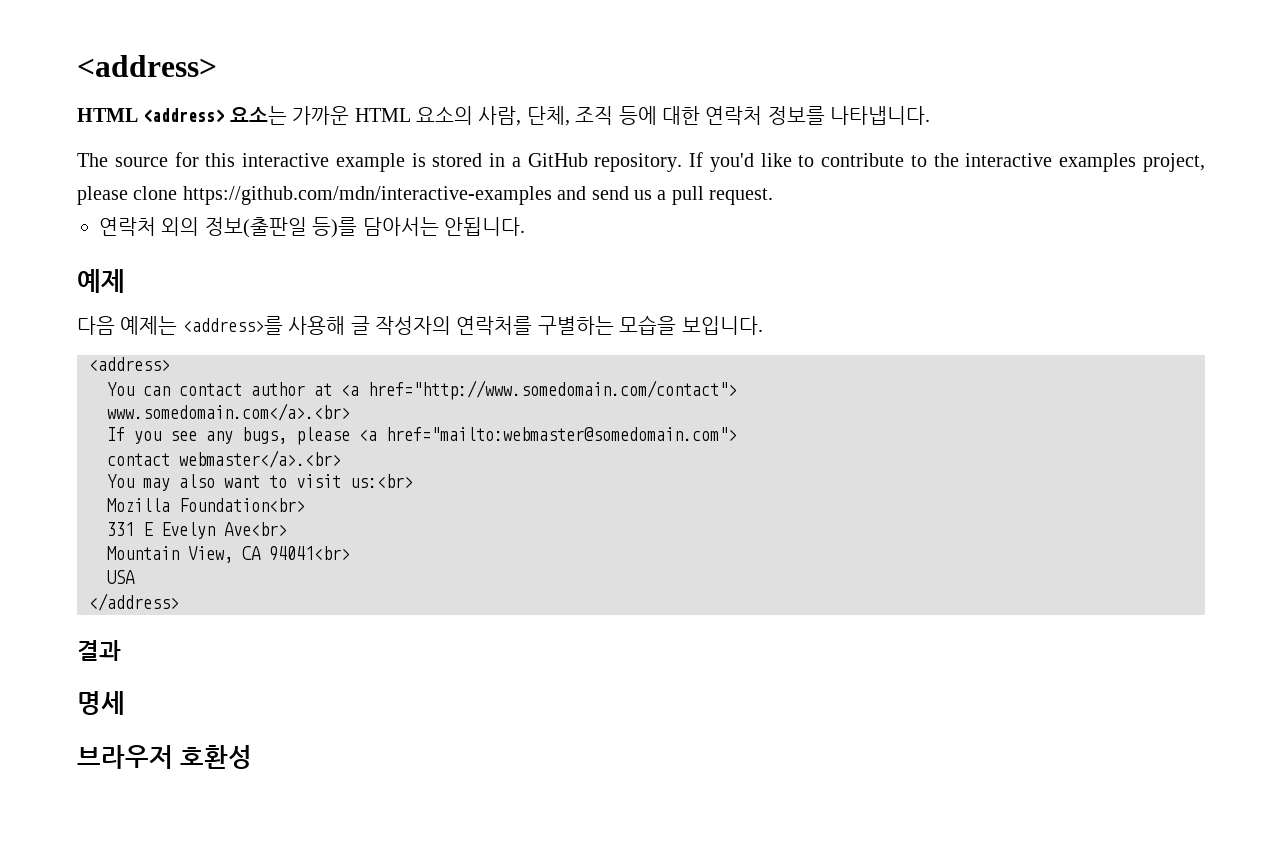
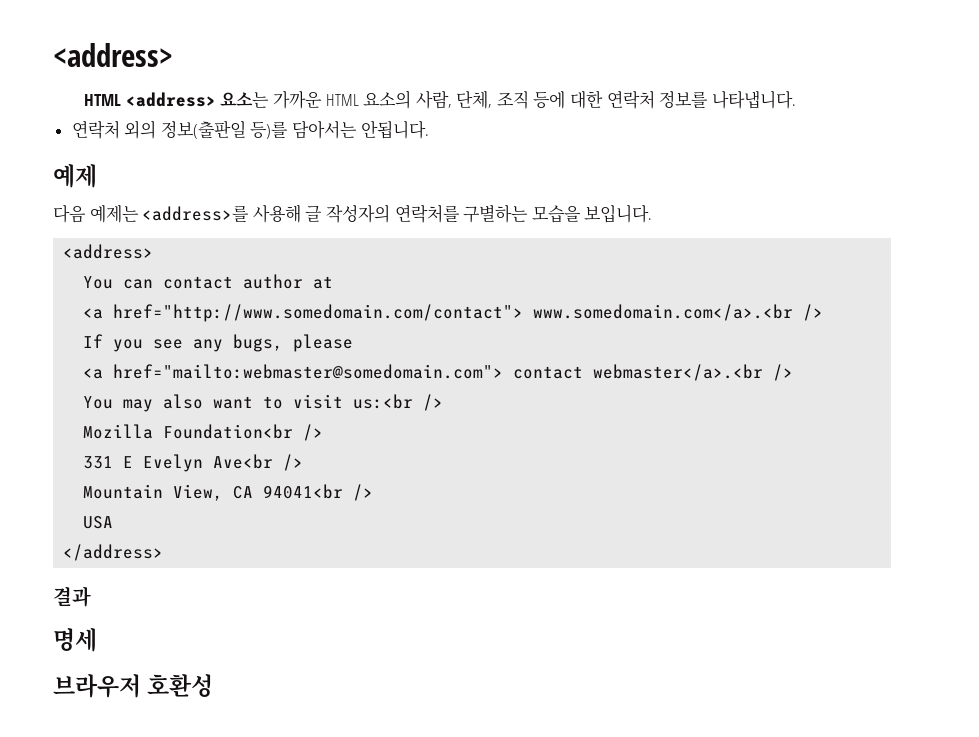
[77,152,1205,172] [77,186,774,205] // The source for this interactive example is stored in a GitHub repository. If you'd like to contribute to the interactive examples project, please clone https://github.com/mdn/interactive-examples and send us a pull request. -> (796, 99) none
(332, 389) none -> (334, 282) //
[107,403,350,421] // www.somedomain.com</a>.<br> -> [533,304,824,321] www.somedomain.com</a>.<br />
(350, 436) none -> (354, 343) //
[107,450,341,468] // contact webmaster</a>.<br> -> [513,364,794,381] contact webmaster</a>.<br />
[350,474,413,488] us:<br> -> [353,394,444,411] us:<br />
[179,498,305,512] Foundation<br> -> [163,424,324,441] Foundation<br />
[224,522,287,536] Ave<br> -> [213,454,304,471] Ave<br />
[269,546,350,561] 94041<br> -> [263,484,374,501] 94041<br />

